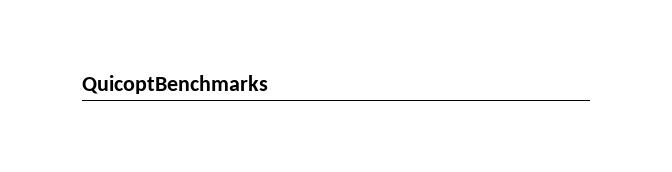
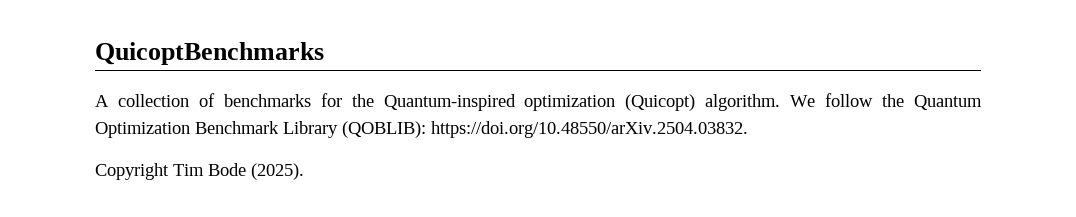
(268, 84) none -> [95,93,982,111] [95,121,748,138] [95,163,304,180] // A collection of benchmarks for the Quantum-inspired optimization (Quicopt) algorithm. We follow the Quantum Optimization Benchmark Library (QOBLIB): https://doi.org/10.48550/arXiv.2504.03832. // Copyright Tim Bode (2025).

